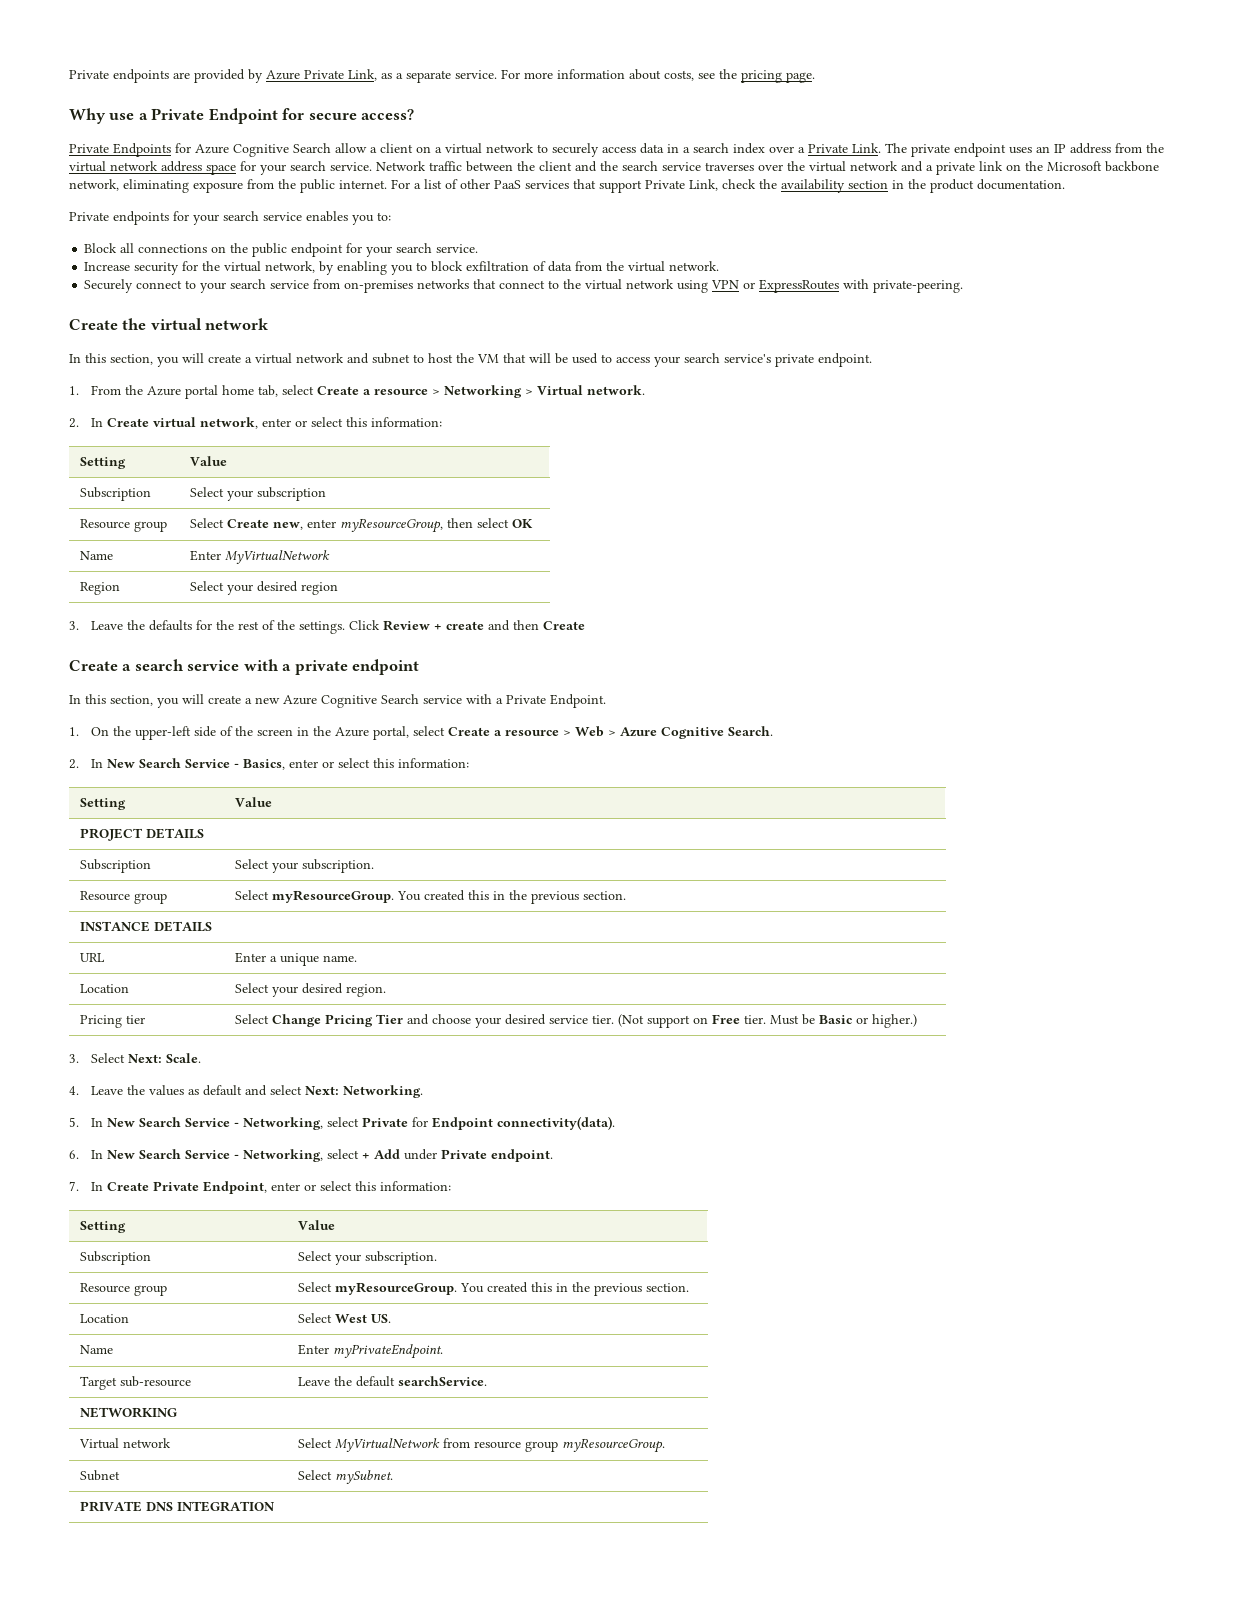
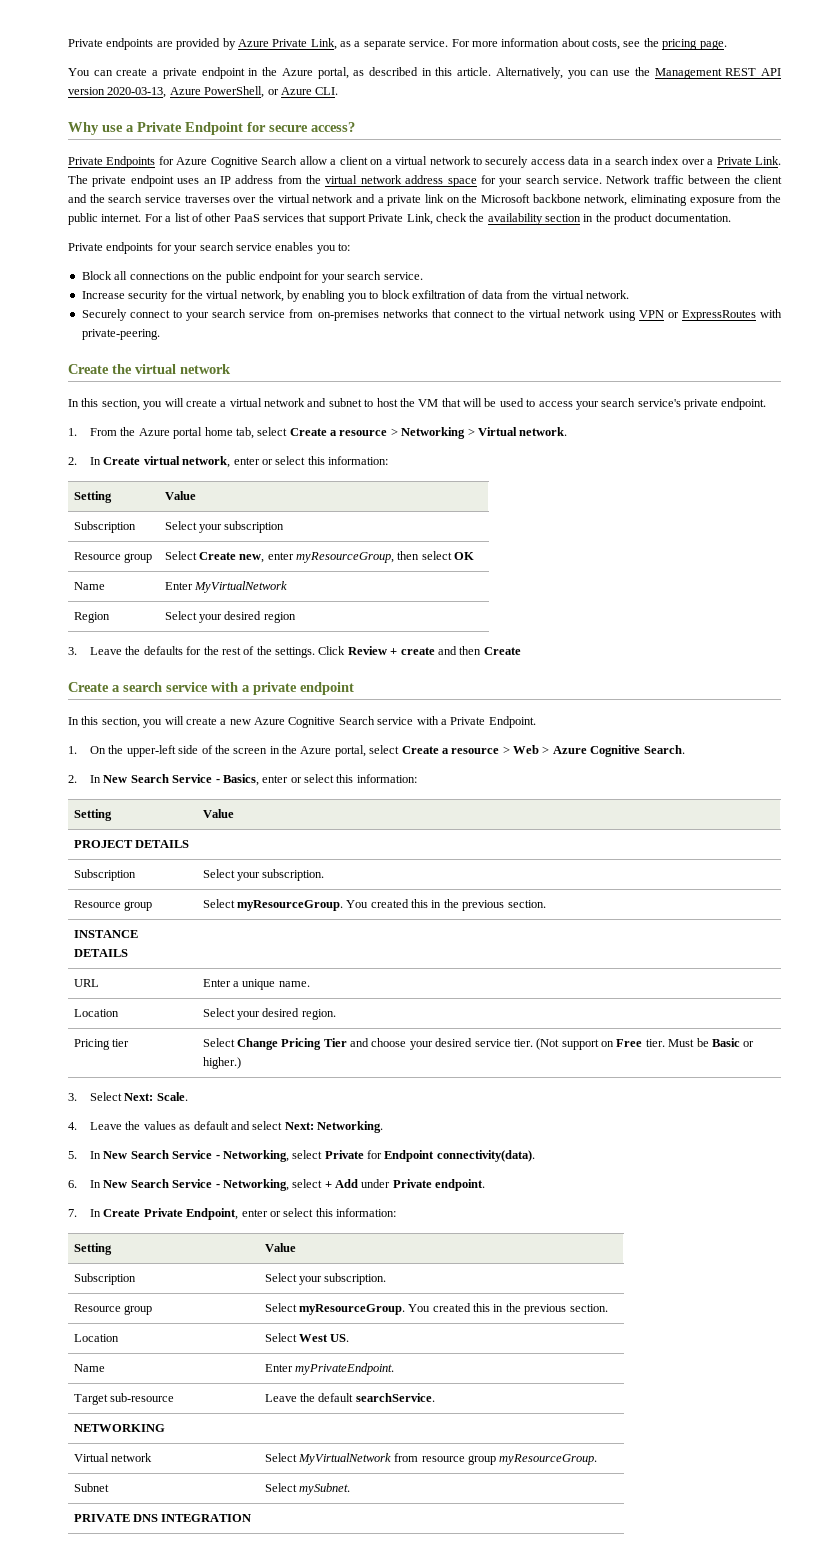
(815, 77) none -> [68,67,782,79] [68,86,339,98] // You can create a private endpoint in the Azure portal, as described in this article. Alternatively, you can use the Management REST API version 2020-03-13, Azure PowerShell, or Azure CLI.

